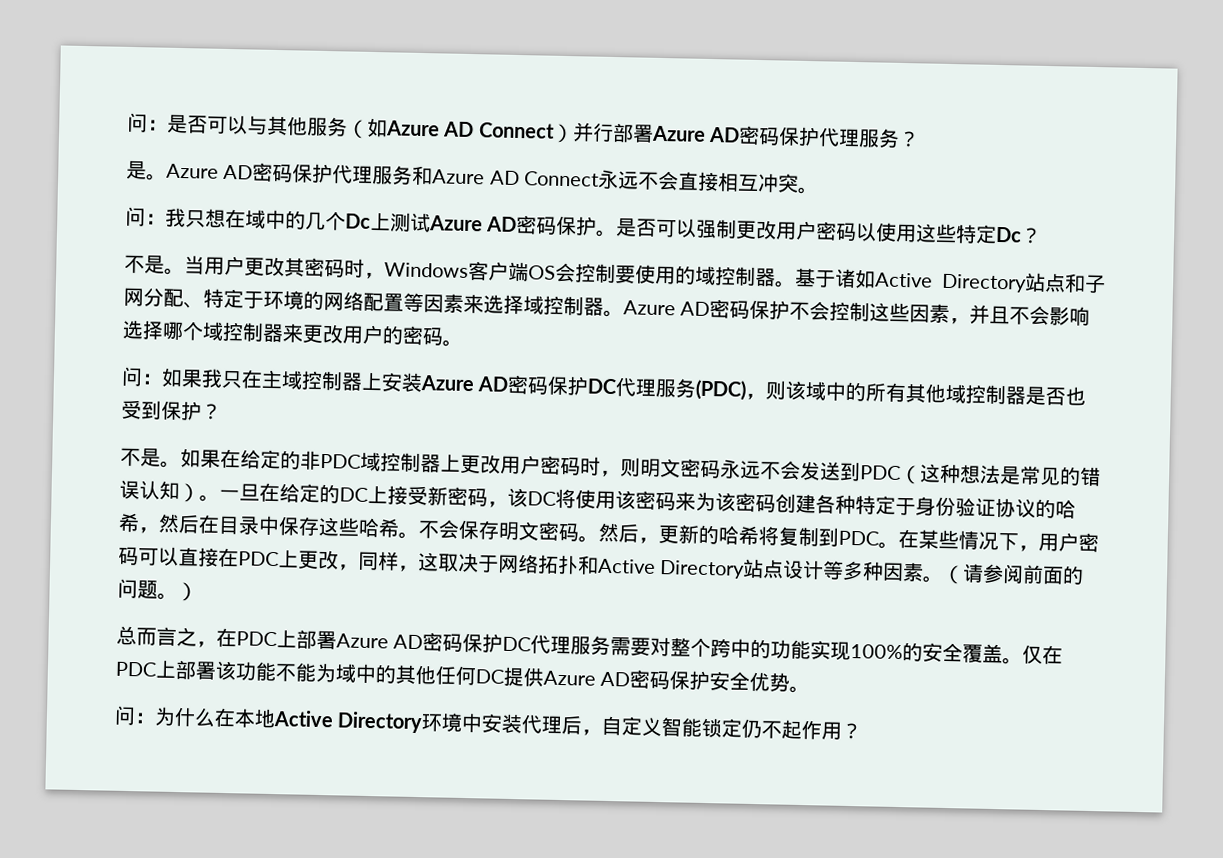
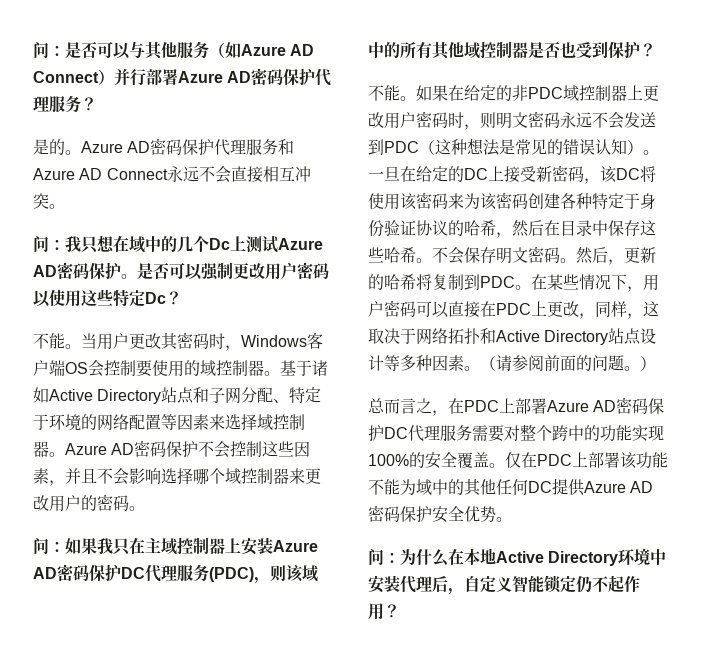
(147, 170) none -> [49,139,65,155] 的
[144,255,165,274] 是 -> [49,333,65,349] 能
[140,448,161,467] 是 -> [384,85,400,101] 能

